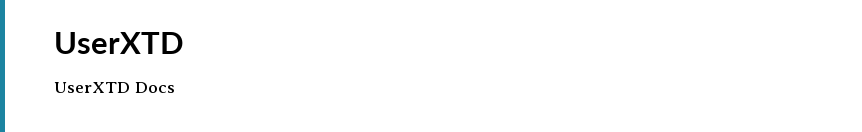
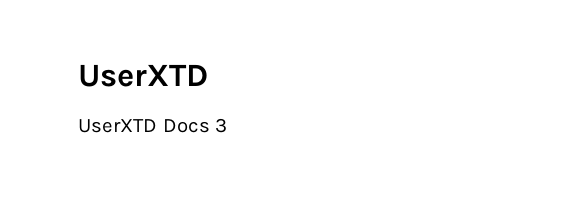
(175, 87) none -> [215,118,228,133] 3

